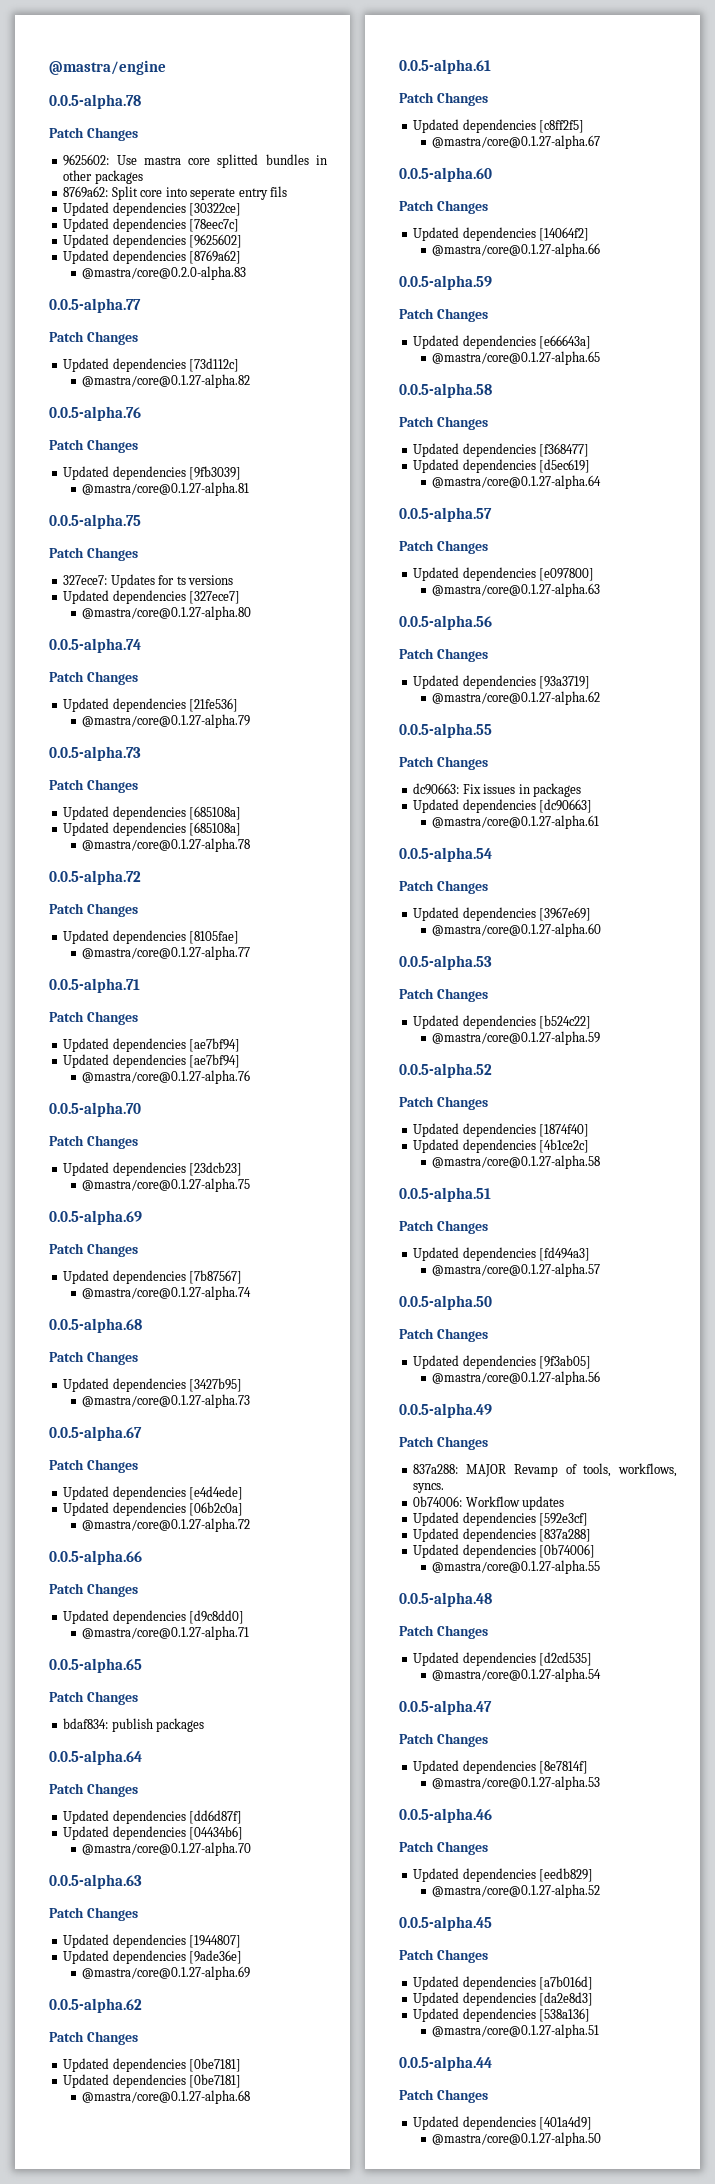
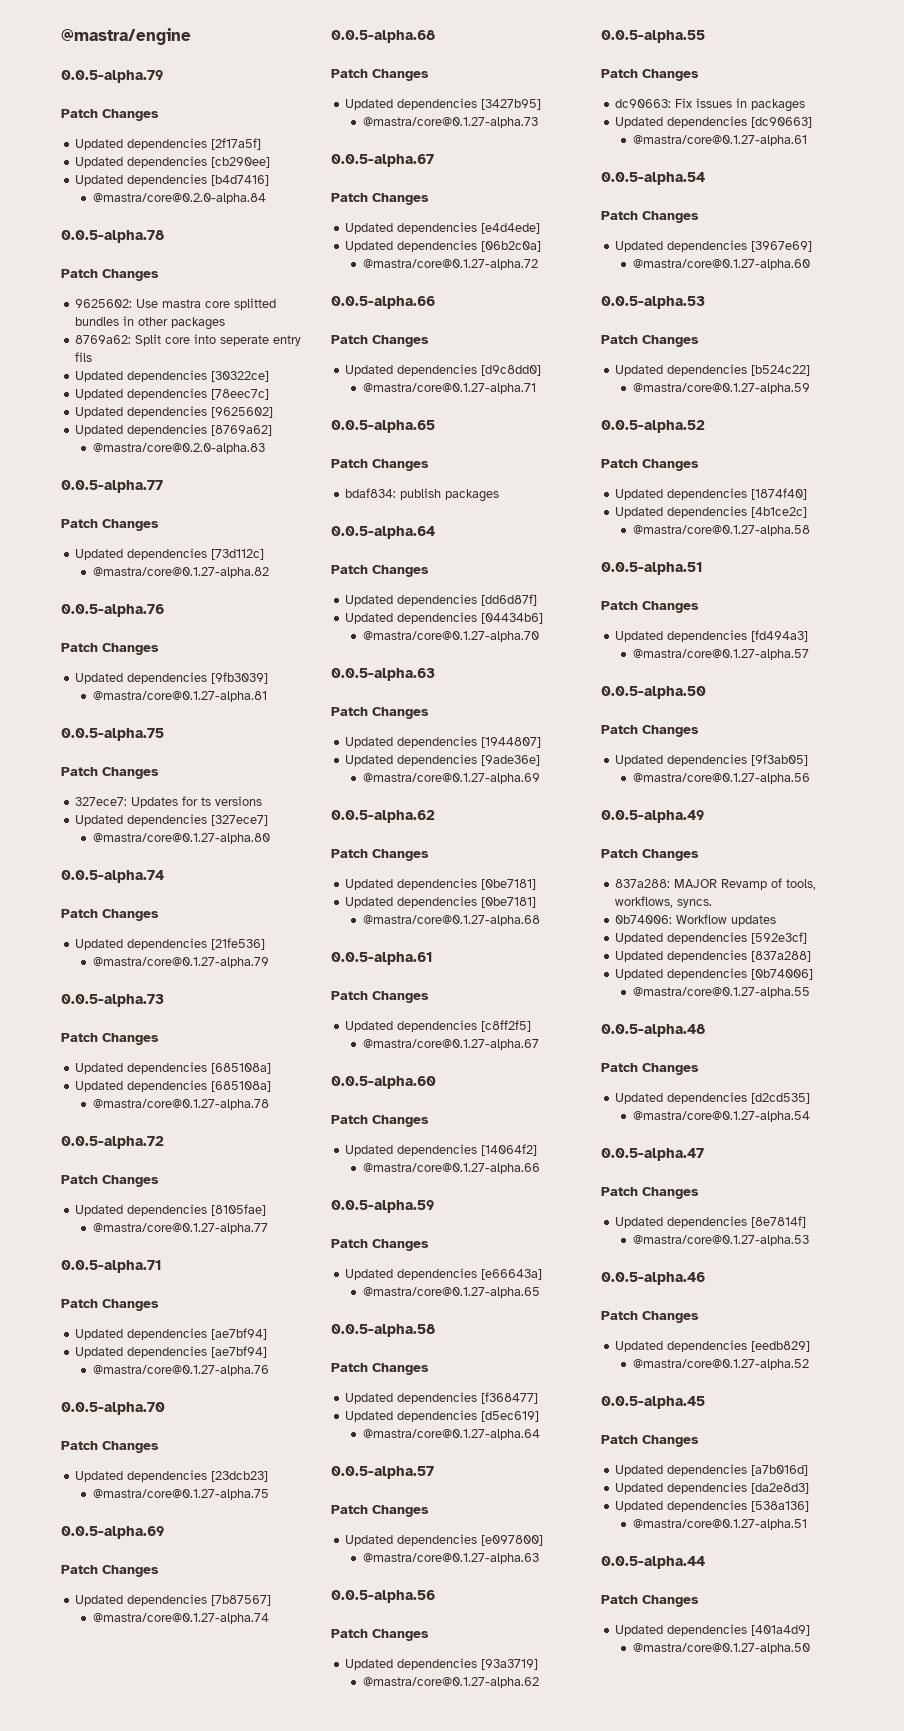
(166, 67) none -> [61,70,163,83] [61,109,159,121] [75,138,262,150] [75,156,271,168] [75,174,270,186] [92,193,266,204] // 0.0.5-alpha.79 // Patch Changes // Updated dependencies [2f17a5f] // Updated dependencies [cb290ee] // Updated dependencies [b4d7416] // @mastra/core@0.2.0-alpha.84

